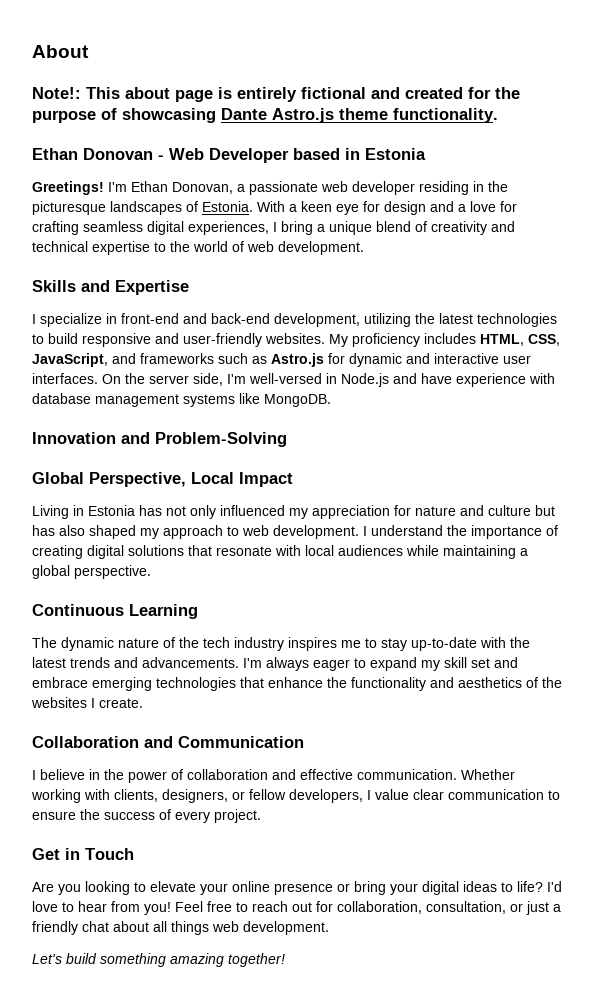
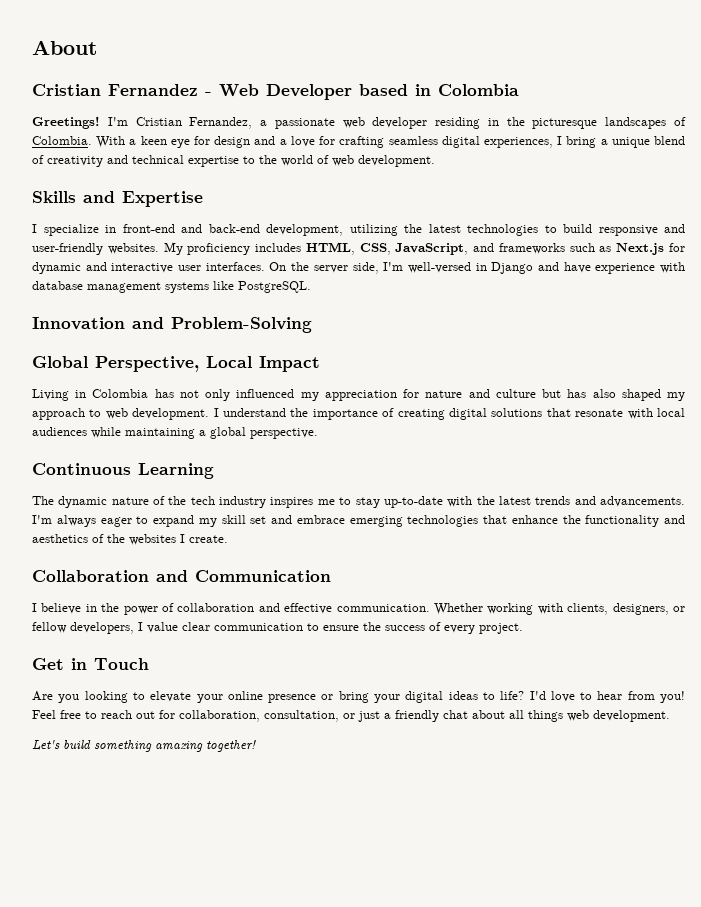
[32,87,520,102] [32,108,498,123] [32,148,153,160] Note!: This about page is entirely fictional and created for the purpose of showcasing Dante Astro.js theme functionality. // Ethan Donovan -> [32,84,198,96] Cristian Fernandez
[365,148,426,160] Estonia -> [438,84,519,96] Colombia
[131,181,233,194] Ethan Donovan, -> [135,117,253,129] Cristian Fernandez,
[202,201,253,212] Estonia. -> [32,136,92,145] Colombia.
[271,353,324,367] Astro.js -> [616,243,665,255] Next.js
[341,373,389,387] Node.js -> [491,262,534,274] Django
[264,394,331,407] MongoDB. -> [238,281,311,293] PostgreSQL.
[88,505,135,516] Estonia -> [92,389,149,398] Colombia

